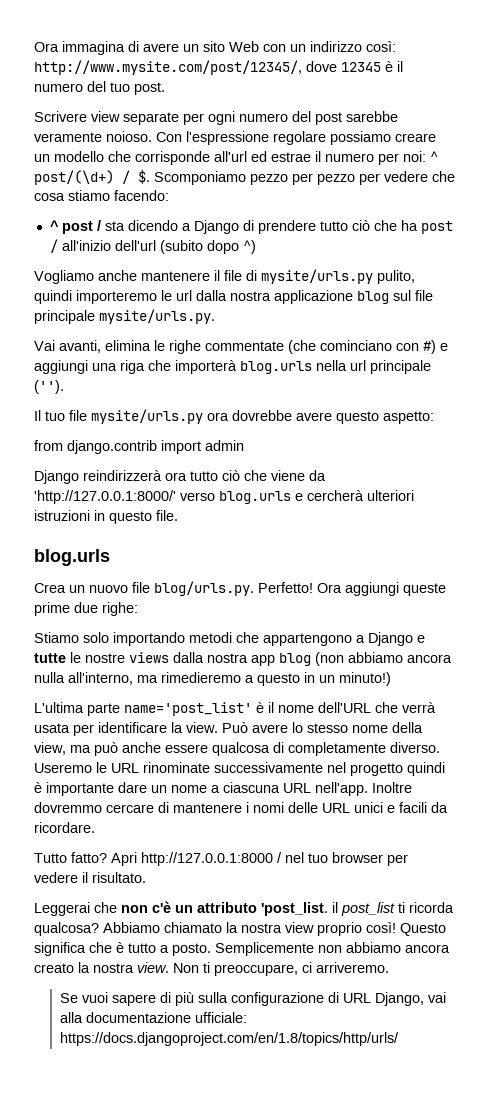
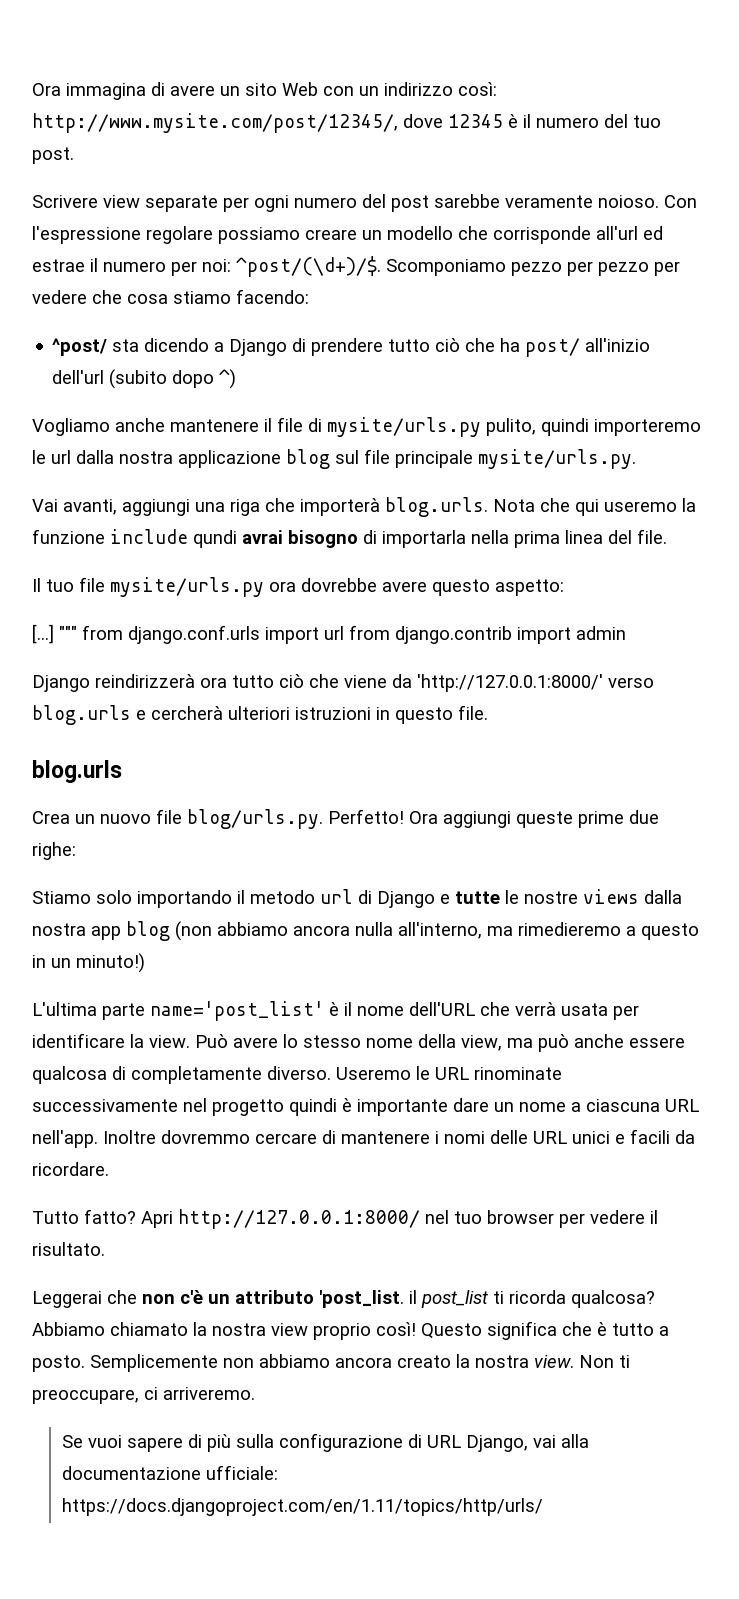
[430,151,438,162] [34,169,150,185] ^ post/(\d+) / $. -> [236,256,381,277] ^post/(\d+)/$.
[49,220,101,234] ^ post / -> [52,338,108,356] ^post/
[420,221,453,234] [49,239,58,253] post / -> [525,338,581,357] post/
[105,340,448,354] elimina le righe commentate (che cominciano con #) e -> (117, 507) none
[240,360,431,374] [34,380,64,394] blog.urls nella url principale (''). -> [385,497,696,517] [32,529,667,548] blog.urls. Nota che qui useremo la funzione include qundi avrai bisogno di importarla nella prima linea del file.
(434, 417) none -> [32,624,344,644] [...] """ from django.conf.urls import url
[189,632,365,646] metodi che appartengono a -> [237,889,372,904] il metodo url di
[141,852,282,866] http://127.0.0.1:8000 / -> [178,1209,420,1229] http://127.0.0.1:8000/
[60,1032,400,1046] https://docs.djangoproject.com/en/1.8/topics/http/urls/ -> [61,1498,543,1516] https://docs.djangoproject.com/en/1.11/topics/http/urls/

